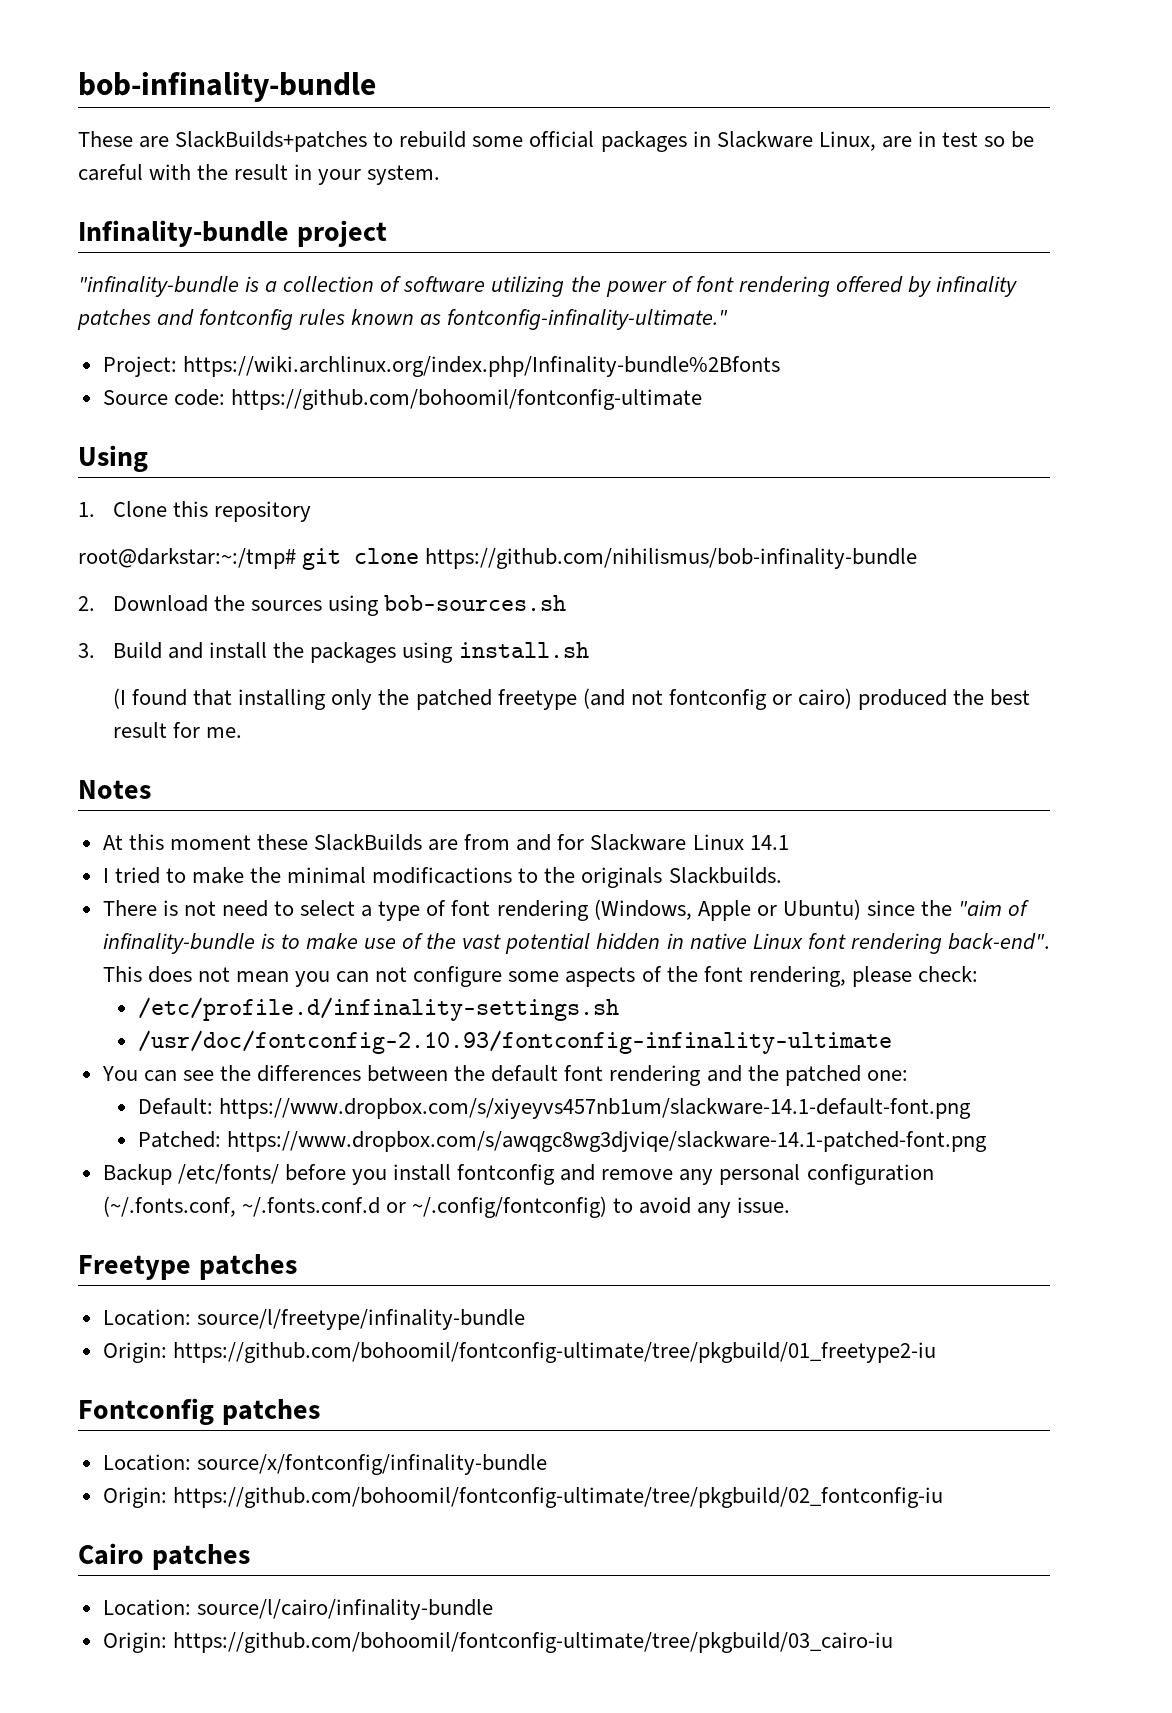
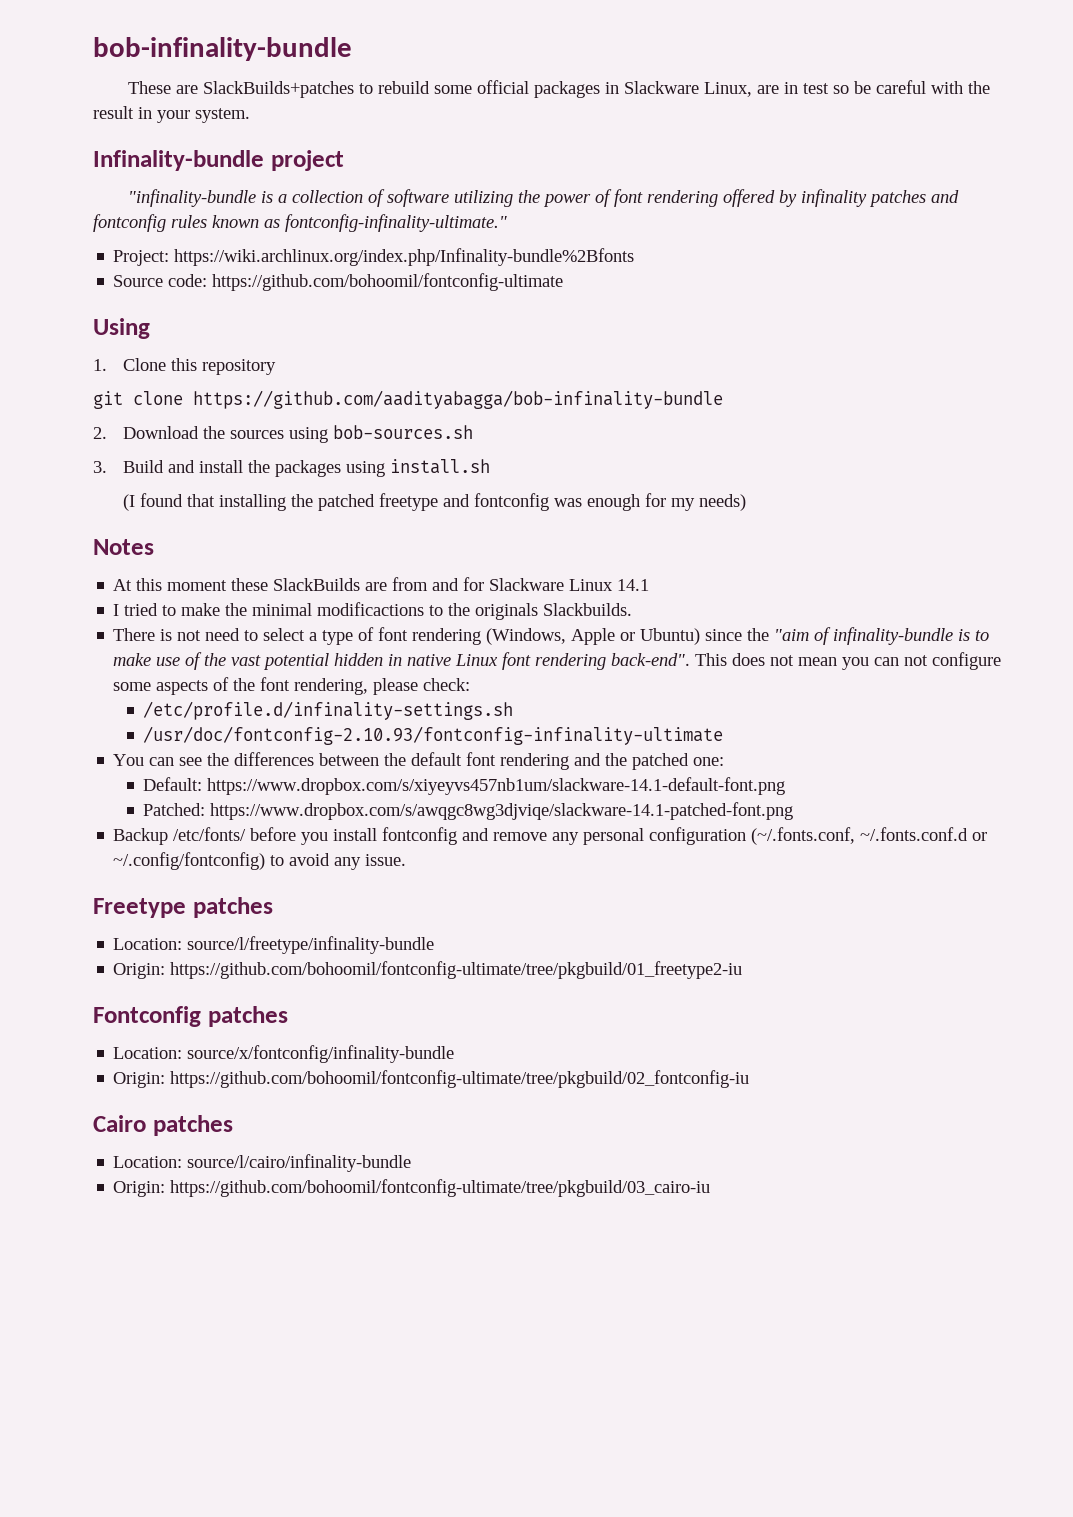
[78,548,296,569] root@darkstar:~:/tmp# -> (277, 367) none
[425,548,918,569] https://github.com/nihilismus/bob-infinality-bundle -> [193,390,723,409] https://github.com/aadityabagga/bob-infinality-bundle
[331,689,373,710] only -> (287, 502) none
[582,688,1031,710] [113,722,243,738] (and not fontconfig or cairo) produced the best result for me. -> [443,493,747,511] and fontconfig was enough for my needs)

